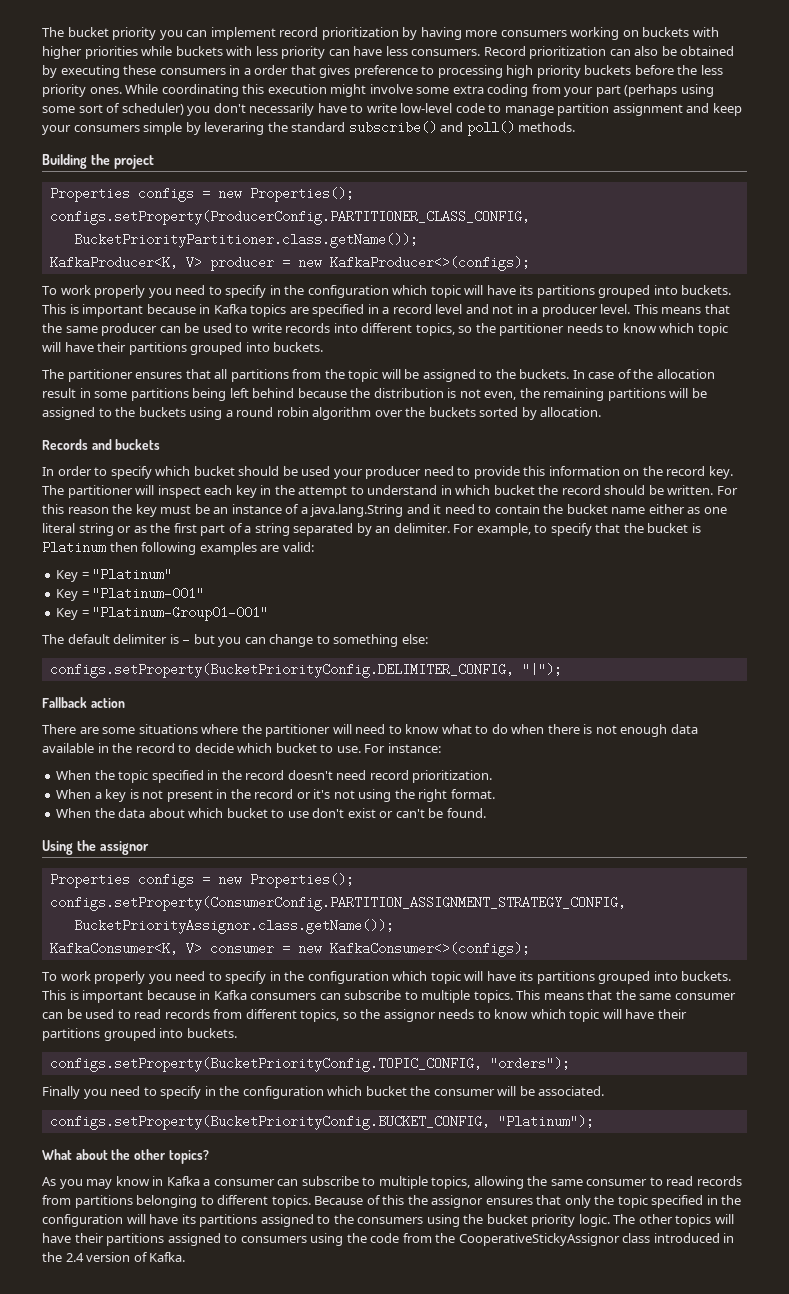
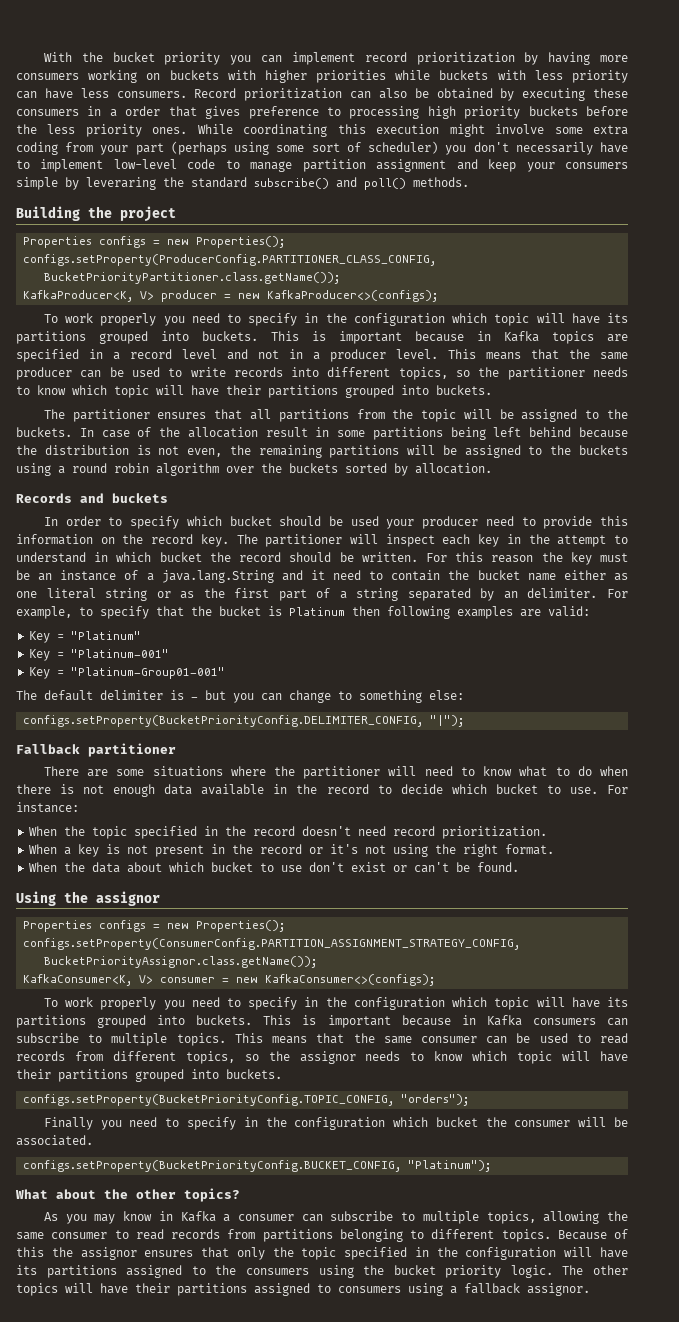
[42,27,64,37] The -> [43,52,103,62] With the
[366,103,397,113] write -> [40,159,104,172] implement
[90,698,125,708] action -> [88,743,176,757] partitioner
[346,1233,735,1246] [42,1252,186,1262] the code from the CooperativeStickyAssignor class introduced in the 2.4 version of Kafka. -> [450,1283,590,1296] a fallback assignor.

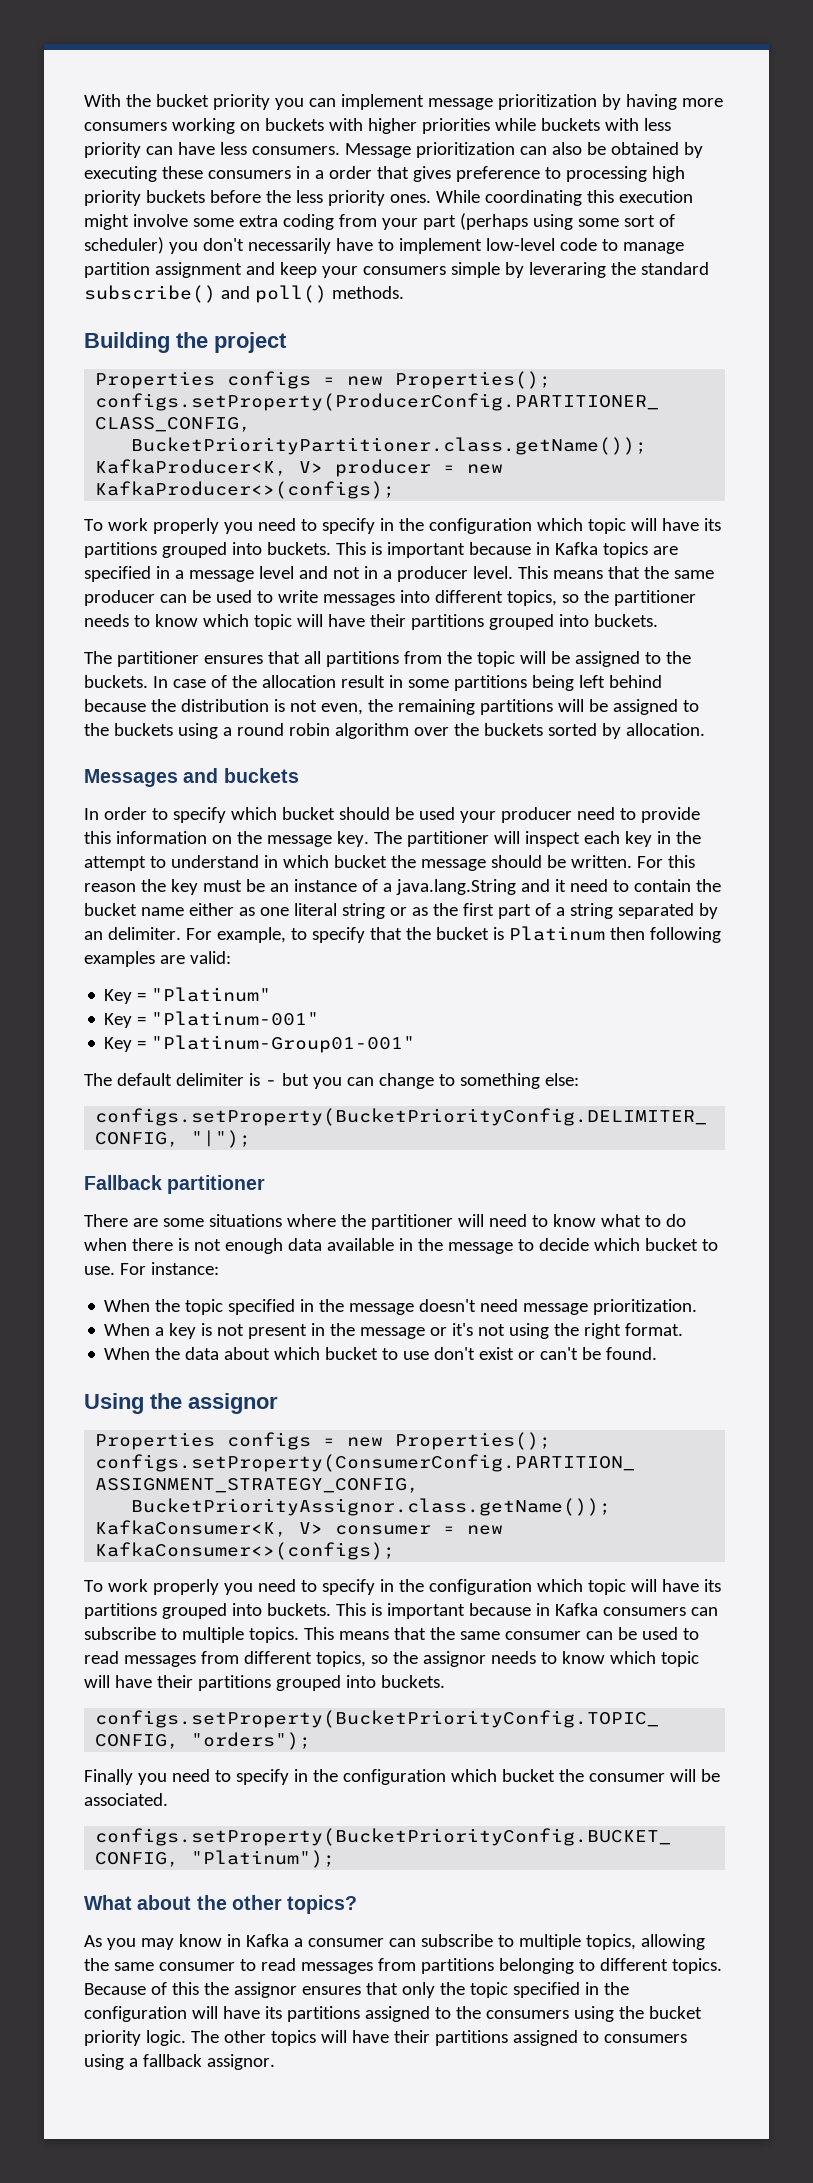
[364,52,407,62] record -> [427,98,493,110] message
[194,88,237,98] Record -> [344,143,411,158] Message
[130,349,172,359] record -> [188,570,254,582] message
[233,367,283,377] records -> [322,594,395,606] messages
[16,493,72,503] Records -> [84,769,178,787] Messages
[151,534,194,544] record -> [266,835,332,847] message
[239,552,282,562] record -> [420,859,486,871] message
[326,784,369,794] record -> [447,1242,513,1254] message
[253,826,296,836] record -> [349,1303,415,1315] message
[393,826,436,836] record -> [523,1303,589,1315] message
[260,844,303,854] record -> [360,1327,426,1339] message
[16,1051,65,1061] records -> [123,1655,196,1667] messages
[171,1229,220,1239] records -> [300,1962,373,1974] messages

